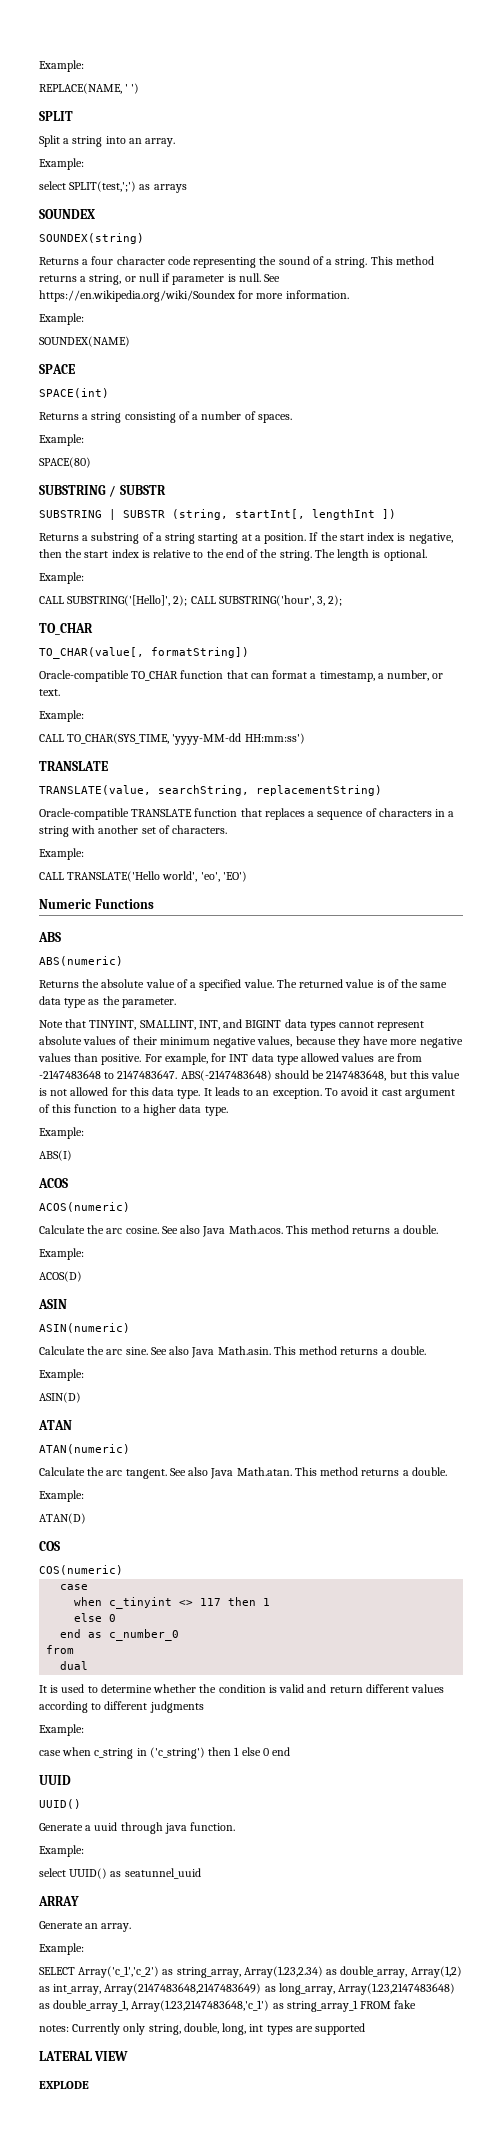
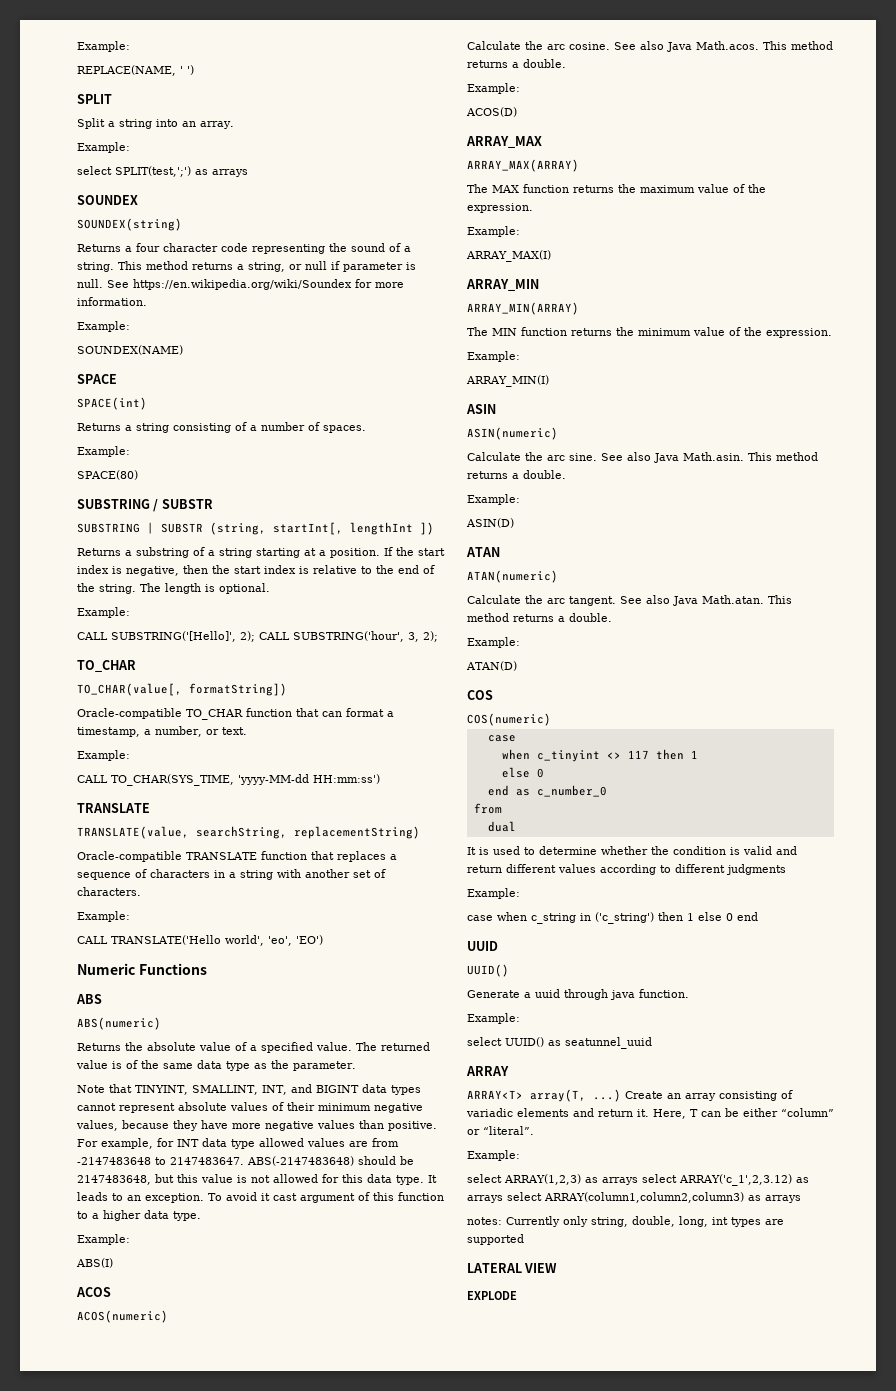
(82, 1276) none -> [466,136,542,148] [467,159,579,172] [467,184,766,193] [467,203,533,213] [467,226,520,237] [466,250,551,262] [466,279,539,291] [467,302,579,315] [467,327,832,338] [467,351,520,362] [466,375,549,387] // ARRAY_MAX // ARRAY_MAX(ARRAY) // The MAX function returns the maximum value of the expression. // Example: // ARRAY_MAX(I) // ARRAY_MIN // ARRAY_MIN(ARRAY) // The MIN function returns the minimum value of the expression. // Example: // ARRAY_MIN(I)
[39,1921,132,1932] [39,1943,84,1955] [39,1966,462,1978] [39,1983,456,1995] [39,2000,417,2012] Generate an array. // Example: // SELECT Array('c_1','c_2') as string_array, Array(1.23,2.34) as double_array, Array(1,2) as int_array, Array(2147483648,2147483649) as long_array, Array(1.23,2147483648) as double_array_1, Array(1.23,2147483648,'c_1') as string_array_1 FROM fake -> [467,1089,793,1102] [466,1108,834,1119] [467,1126,534,1135] [467,1150,520,1161] [467,1174,809,1186] [467,1192,801,1203] ARRAY<T> array(T, ...) Create an array consisting of variadic elements and return it. Here, T can be either “column” or “literal”. // Example: // select ARRAY(1,2,3) as arrays select ARRAY('c_1',2,3.12) as arrays select ARRAY(column1,column2,column3) as arrays

